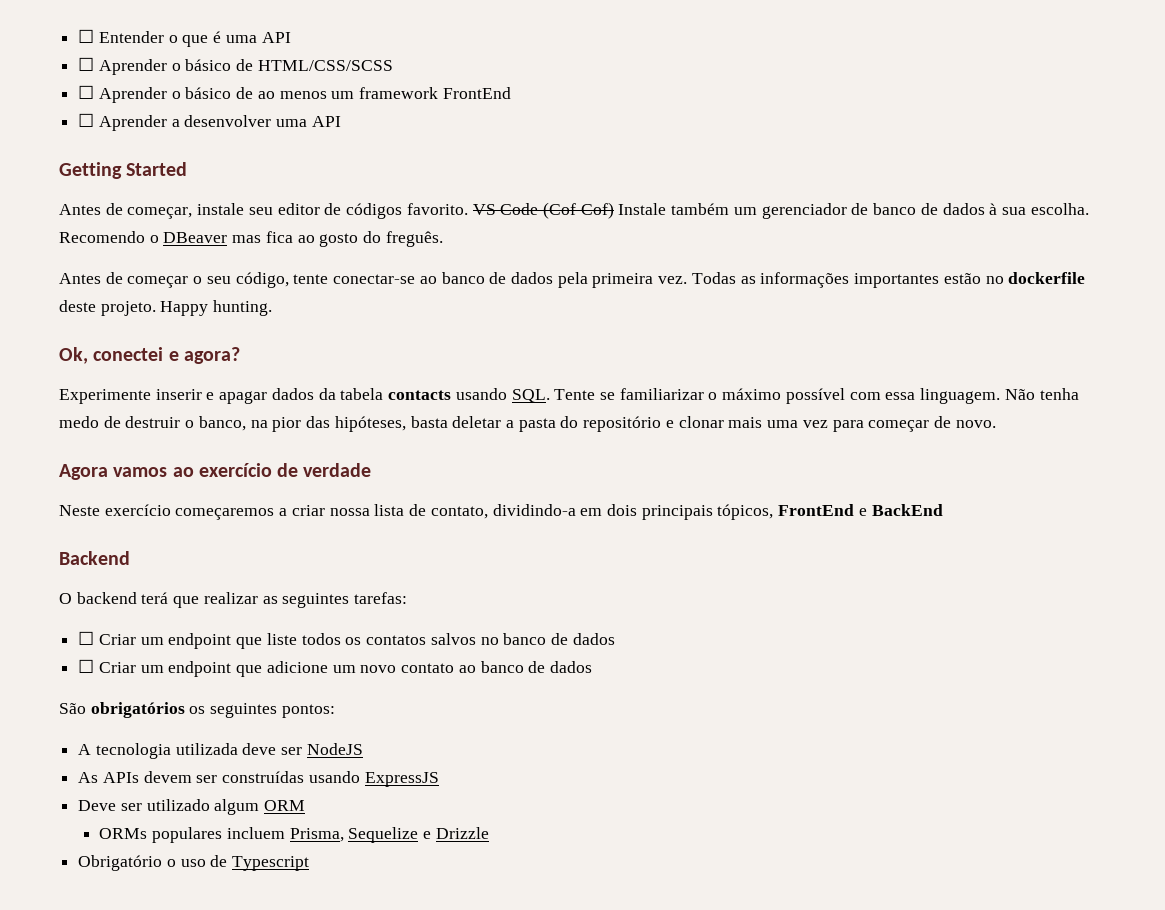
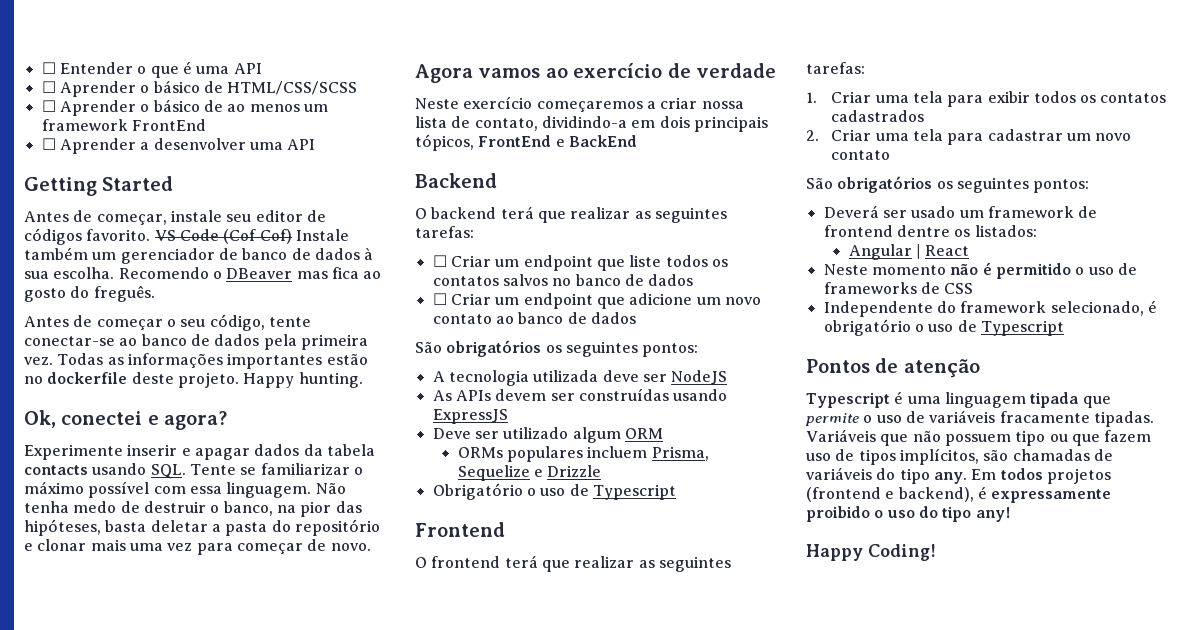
(310, 863) none -> [415,522,505,537] [415,555,731,572] [806,62,865,74] [806,91,1167,107] [831,110,925,122] [806,129,1132,145] [831,150,891,160] [806,176,1090,193] [823,205,1098,218] [823,225,1037,237] [848,244,970,260] [823,262,1137,279] [823,282,974,294] [823,300,1157,317] [823,319,1064,336] [806,358,980,378] [806,391,1111,408] [805,410,1154,427] [806,429,1152,446] [806,448,1113,465] [806,467,1111,484] [806,486,1112,503] [806,506,1010,522] [806,544,936,561] // Frontend // O frontend terá que realizar as seguintes tarefas: // 1. Criar uma tela para exibir todos os contatos cadastrados // 2. Criar uma tela para cadastrar um novo contato // São obrigatórios os seguintes pontos: // Deverá ser usado um framework de frontend dentre os listados: // Angular | React // Neste momento não é permitido o uso de frameworks de CSS // Independente do framework selecionado, é obrigatório o uso de Typescript // Pontos de atenção // Typescript é uma linguagem tipada que permite o uso de variáveis fracamente tipadas. Variáveis que não possuem tipo ou que fazem uso de tipos implícitos, são chamadas de variáveis do tipo any. Em todos projetos (frontend e backend), é expressamente proibido o uso do tipo any! // Happy Coding!

